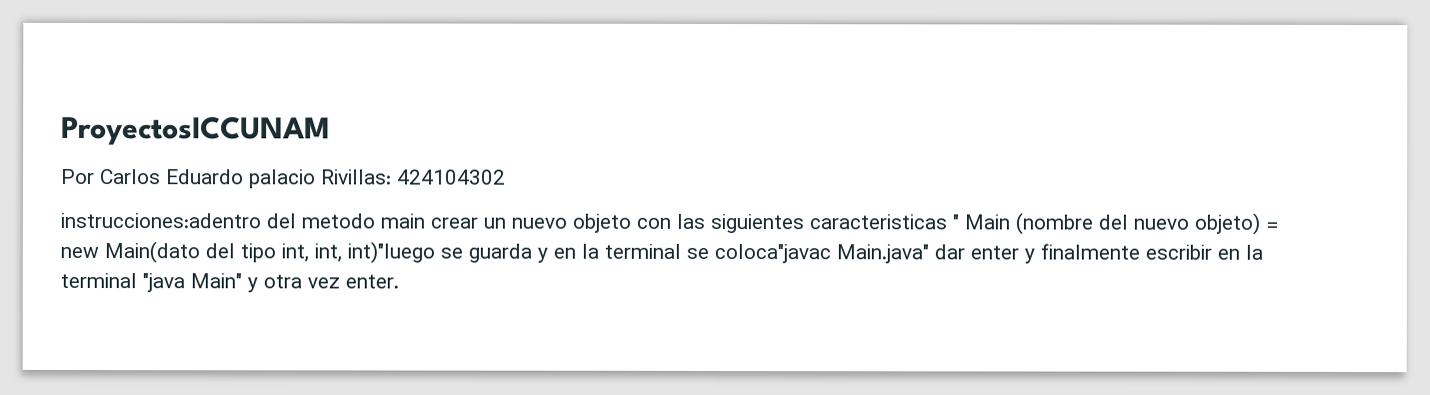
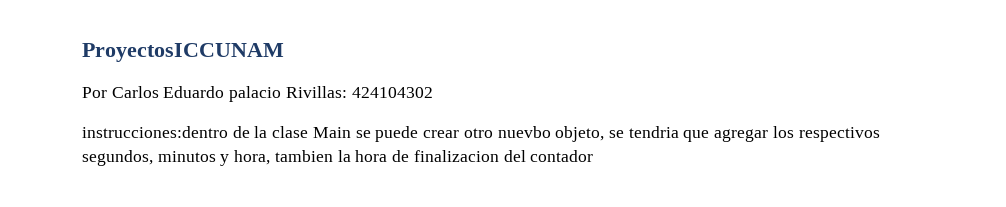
[60,212,1278,235] [60,241,1263,264] [60,272,399,293] instrucciones:adentro del metodo main crear un nuevo objeto con las siguientes caracteristicas " Main (nombre del nuevo objeto) = new Main(dato del tipo int, int, int)"luego se guarda y en la terminal se coloca"javac Main.java" dar enter y finalmente escribir en la terminal "java Main" y otra vez enter. -> [82,126,880,142] [82,150,594,166] instrucciones:dentro de la clase Main se puede crear otro nuevbo objeto, se tendria que agregar los respectivos segundos, minutos y hora, tambien la hora de finalizacion del contador

